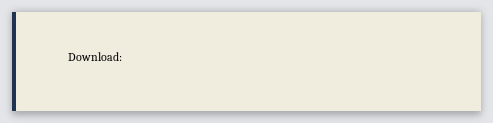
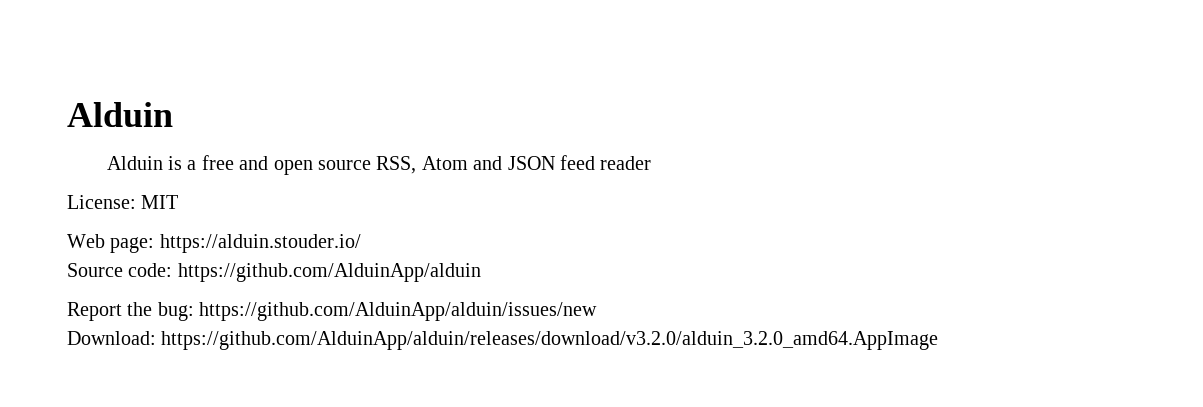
[68,52,122,61] Download: -> [67,102,173,127] [106,155,652,175] [67,195,179,209] [67,234,361,253] [67,263,481,282] [67,302,598,321] [67,331,939,350] Alduin // Alduin is a free and open source RSS, Atom and JSON feed reader // License: MIT // Web page: https://alduin.stouder.io/ // Source code: https://github.com/AlduinApp/alduin // Report the bug: https://github.com/AlduinApp/alduin/issues/new // Download: https://github.com/AlduinApp/alduin/releases/download/v3.2.0/alduin_3.2.0_amd64.AppImage

